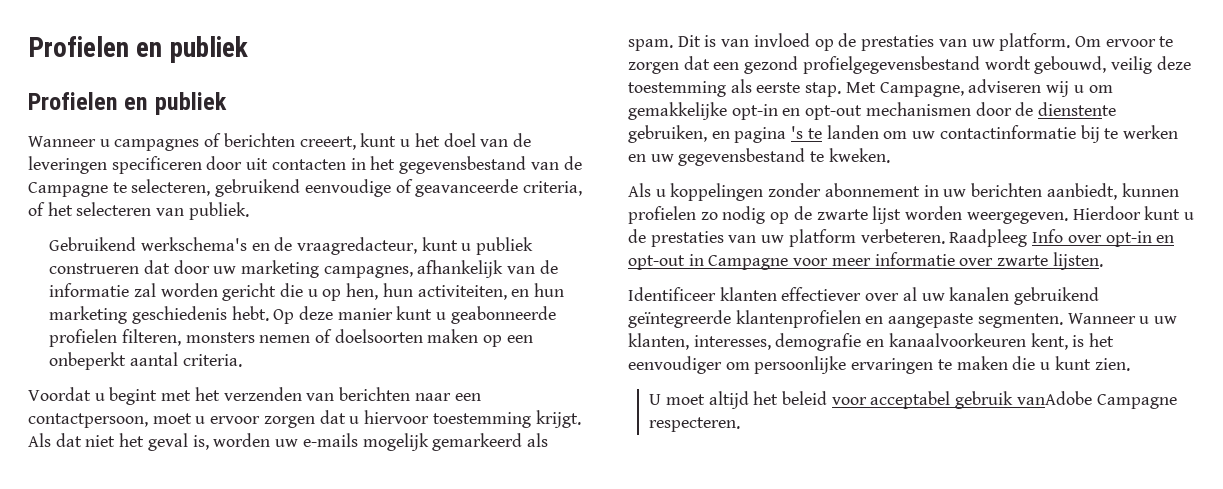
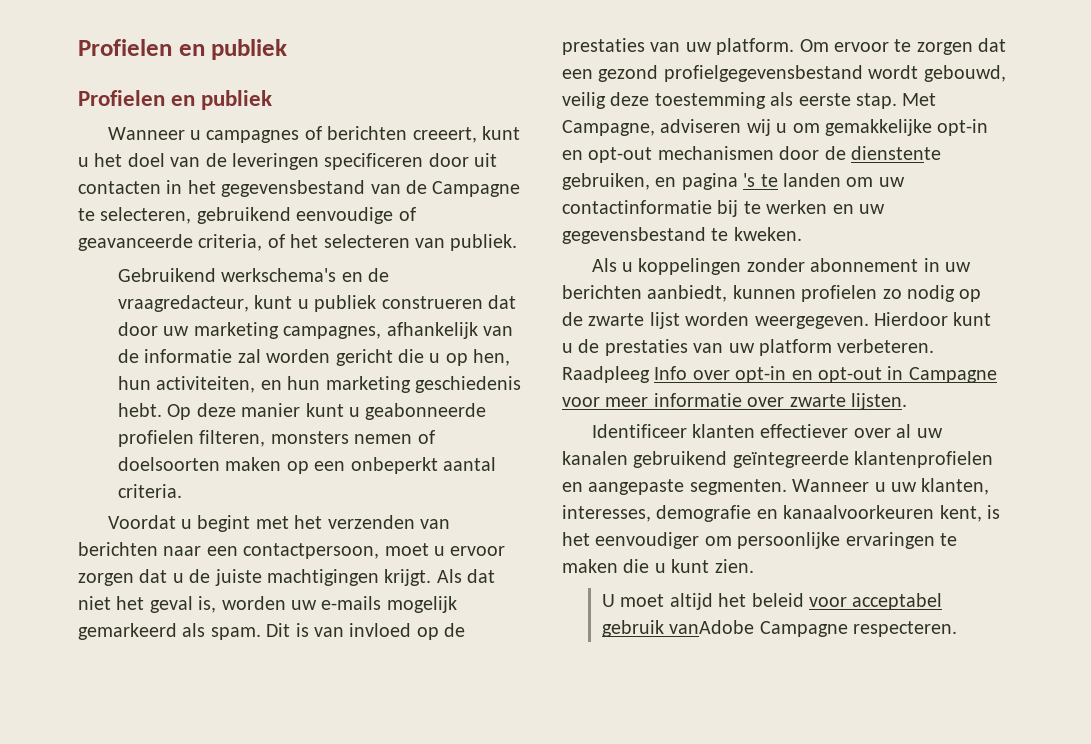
[364,410,531,428] hiervoor toestemming -> [189,569,379,586] de juiste machtigingen

